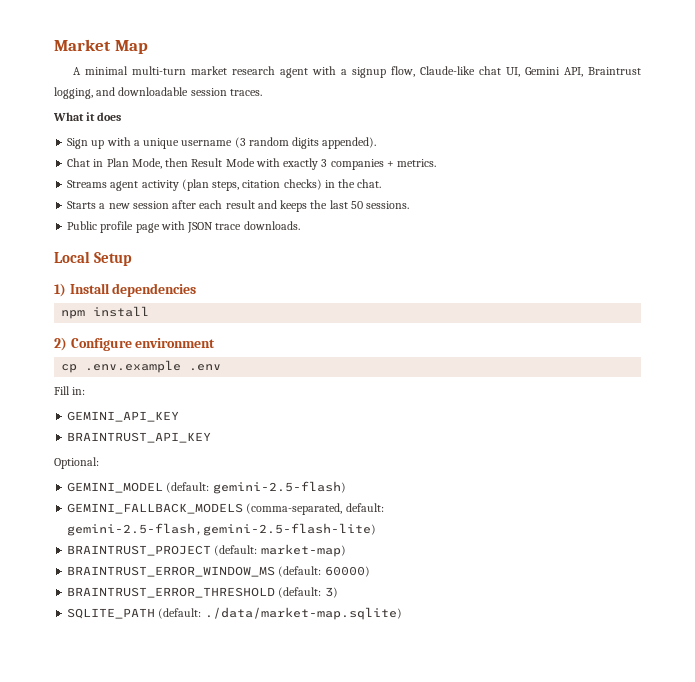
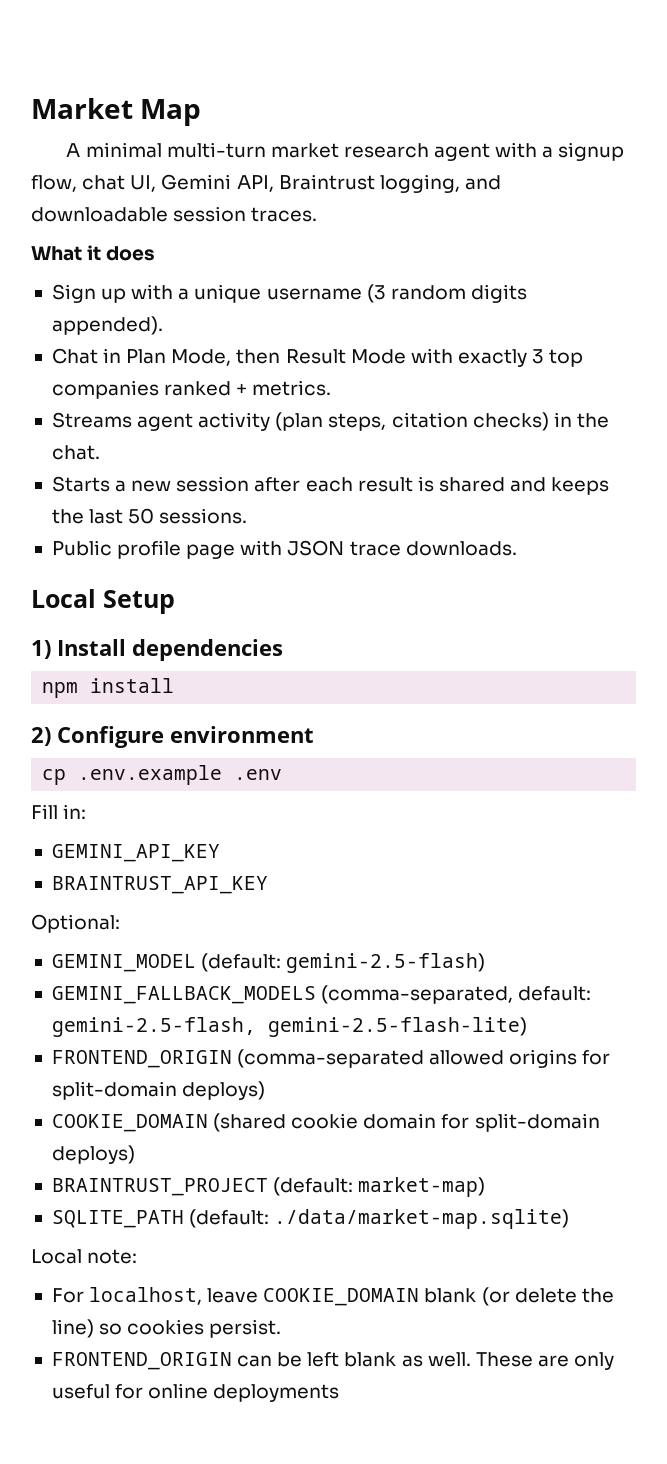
[420,66,476,75] Claude-like -> (77, 183) none
[330,159,384,170] companies -> [549,349,584,367] [51,380,232,399] top companies ranked
(255, 204) none -> [417,476,505,492] is shared
[67,523,377,536] [67,544,346,557] [67,566,370,577] [67,587,338,598] [67,607,402,620] gemini-2.5-flash,gemini-2.5-flash-lite) // BRAINTRUST_PROJECT (default: market-map) // BRAINTRUST_ERROR_WINDOW_MS (default: 60000) // BRAINTRUST_ERROR_THRESHOLD (default: 3) // SQLITE_PATH (default: ./data/market-map.sqlite) -> [51,1017,527,1037] [51,1049,611,1068] [51,1081,266,1100] [51,1113,600,1132] [51,1145,135,1164] [51,1177,486,1197] [51,1209,570,1229] [31,1249,138,1264] [51,1287,614,1306] [51,1319,282,1338] [51,1352,615,1370] [51,1383,340,1402] gemini-2.5-flash, gemini-2.5-flash-lite) // FRONTEND_ORIGIN (comma-separated allowed origins for split-domain deploys) // COOKIE_DOMAIN (shared cookie domain for split-domain deploys) // BRAINTRUST_PROJECT (default: market-map) // SQLITE_PATH (default: ./data/market-map.sqlite) // Local note: // For localhost, leave COOKIE_DOMAIN blank (or delete the line) so cookies persist. // FRONTEND_ORIGIN can be left blank as well. These are only useful for online deployments

